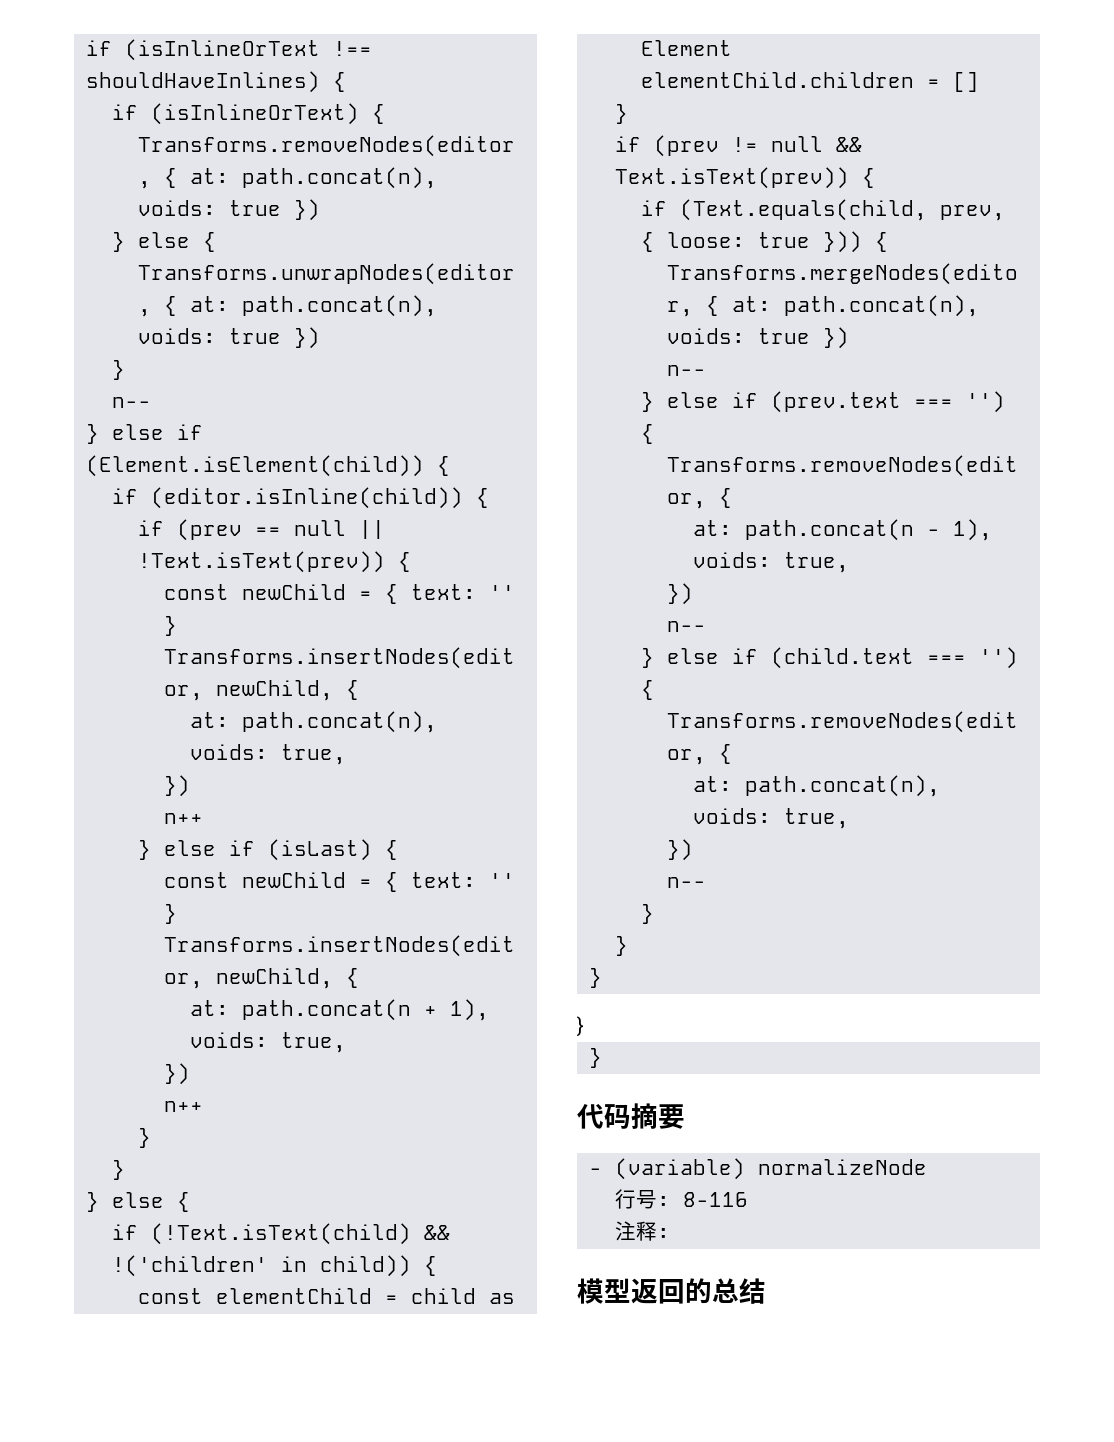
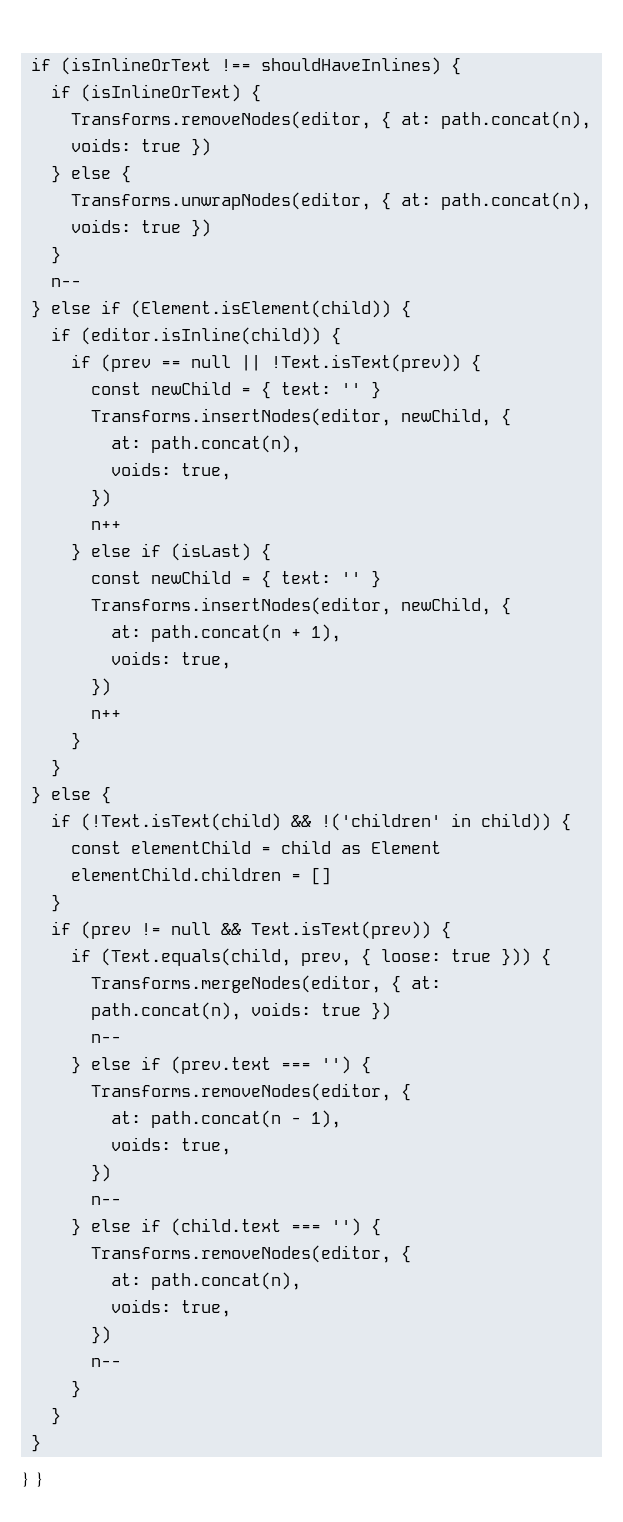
[589,1048,602,1068] [577,1103,685,1129] [589,1158,927,1180] [615,1189,748,1209] [615,1221,670,1241] [577,1278,766,1304] // } // 代码摘要 // - (variable) normalizeNode // 行号: 8-116 // 注释: // 模型返回的总结 -> [35,1472,43,1487] }

